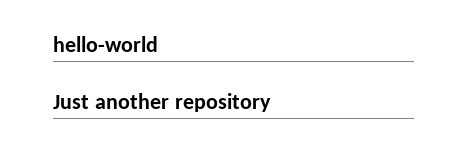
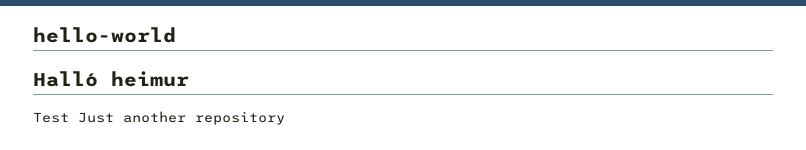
(158, 44) none -> [33,71,189,87] [33,112,69,123] Halló heimur // Test

